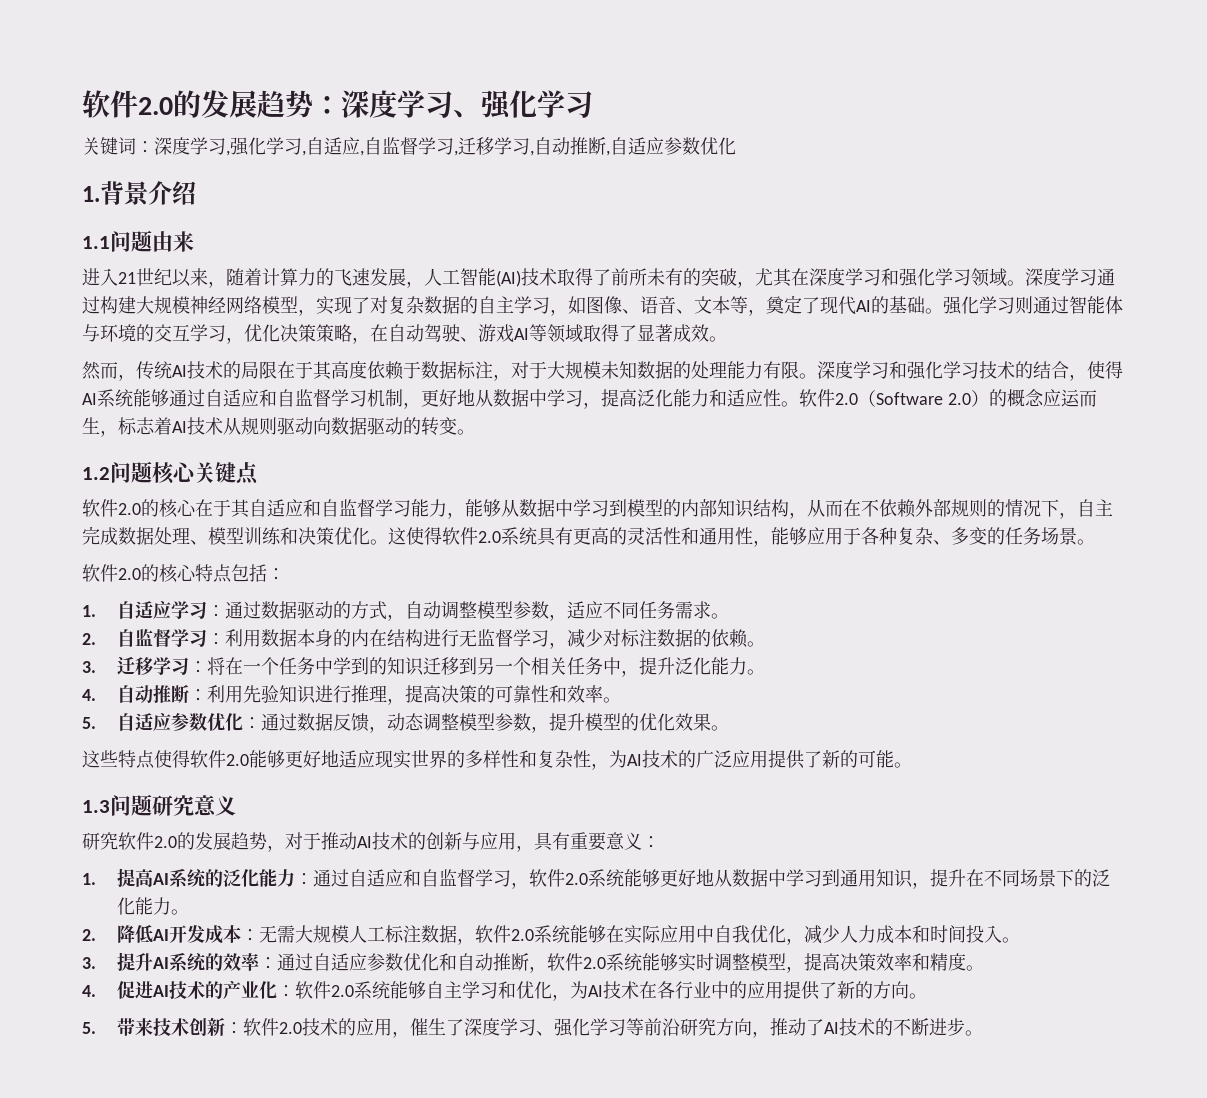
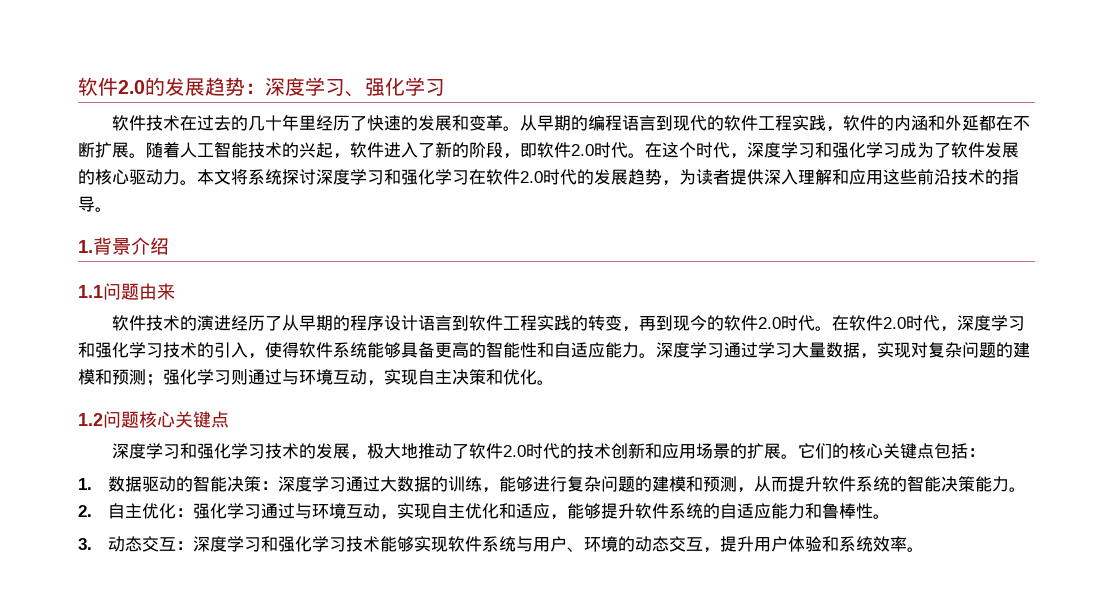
[82,137,736,156] 关键词：深度学习,强化学习,自适应,自监督学习,迁移学习,自动推断,自适应参数优化 -> [111,114,1030,132] [78,141,1019,159] [78,169,1019,186] [78,196,112,212] 软件技术在过去的几十年里经历了快速的发展和变革。从早期的编程语言到现代的软件工程实践，软件的内涵和外延都在不断扩展。随着人工智能技术的兴起，软件进入了新的阶段，即软件2.0时代。在这个时代，深度学习和强化学习成为了软件发展的核心驱动力。本文将系统探讨深度学习和强化学习在软件2.0时代的发展趋势，为读者提供深入理解和应用这些前沿技术的指导。
[82,268,1115,288] [82,295,1123,316] [82,324,727,344] [82,361,1123,381] [82,389,1097,409] [82,417,457,437] 进入21世纪以来，随着计算力的飞速发展，人工智能(AI)技术取得了前所未有的突破，尤其在深度学习和强化学习领域。深度学习通过构建大规模神经网络模型，实现了对复杂数据的自主学习，如图像、语音、文本等，奠定了现代AI的基础。强化学习则通过智能体与环境的交互学习，优化决策策略，在自动驾驶、游戏AI等领域取得了显著成效。 // 然而，传统AI技术的局限在于其高度依赖于数据标注，对于大规模未知数据的处理能力有限。深度学习和强化学习技术的结合，使得AI系统能够通过自适应和自监督学习机制，更好地从数据中学习，提高泛化能力和适应性。软件2.0（Software 2.0）的概念应运而生，标志着AI技术从规则驱动向数据驱动的转变 -> [111,315,1025,332] [78,341,1030,359] [78,369,537,386] 软件技术的演进经历了从早期的程序设计语言到软件工程实践的转变，再到现今的软件2.0时代。在软件2.0时代，深度学习和强化学习技术的引入，使得软件系统能够具备更高的智能性和自适应能力。深度学习通过学习大量数据，实现对复杂问题的建模和预测；强化学习则通过与环境互动，实现自主决策和优化
[82,499,1113,519] [82,526,1095,547] [82,564,285,583] [82,601,729,621] [82,629,765,649] [82,656,765,677] [82,684,621,705] [82,713,729,733] [82,750,912,770] [82,794,236,816] [82,832,660,852] [82,868,1110,889] [116,897,189,915] [82,925,1020,945] [82,952,984,973] [82,981,927,1001] [82,1017,965,1038] 软件2.0的核心在于其自适应和自监督学习能力，能够从数据中学习到模型的内部知识结构，从而在不依赖外部规则的情况下，自主完成数据处理、模型训练和决策优化。这使得软件2.0系统具有更高的灵活性和通用性，能够应用于各种复杂、多变的任务场景。 // 软件2.0的核心特点包括： // 1.自适应学习：通过数据驱动的方式，自动调整模型参数，适应不同任务需求。 // 2.自监督学习：利用数据本身的内在结构进行无监督学习，减少对标注数据的依赖。 // 3.迁移学习：将在一个任务中学到的知识迁移到另一个相关任务中，提升泛化能力。 // 4.自动推断：利用先验知识进行推理，提高决策的可靠性和效率。 // 5.自适应参数优化：通过数据反馈，动态调整模型参数，提升模型的优化效果。 // 这些特点使得软件2.0能够更好地适应现实世界的多样性和复杂性，为AI技术的广泛应用提供了新的可能。 // 1.3问题研究意义 // 研究软件2.0的发展趋势，对于推动AI技术的创新与应用，具有重要意义： // 1.提高AI系统的泛化能力：通过自适应和自监督学习，软件2.0系统能够更好地从数据中学习到通用知识，提升在不同场景下的泛化能力。 // 2.降低AI开发成本：无需大规模人工标注数据，软件2.0系统能够在实际应用中自我优化，减少人力成本和时间投入。 // 3.提升AI系统的效率：通过自适应参数优化和自动推断，软件2.0系统能够实时调整模型，提高决策效率和精度。 // 4.促进AI技术的产业化：软件2.0系统能够自主学习和优化，为AI技术在各行业中的应用提供了新的方向。 // 5.带来技术创新：软件2.0技术的应用，催生了深度学习、强化学习等前沿研究方向，推动了AI技术的不断进步 -> [111,443,985,460] [78,475,1027,493] [78,503,891,520] [78,536,908,553] 深度学习和强化学习技术的发展，极大地推动了软件2.0时代的技术创新和应用场景的扩展。它们的核心关键点包括： // 1.数据驱动的智能决策：深度学习通过大数据的训练，能够进行复杂问题的建模和预测，从而提升软件系统的智能决策能力。 // 2.自主优化：强化学习通过与环境互动，实现自主优化和适应，能够提升软件系统的自适应能力和鲁棒性。 // 3.动态交互：深度学习和强化学习技术能够实现软件系统与用户、环境的动态交互，提升用户体验和系统效率

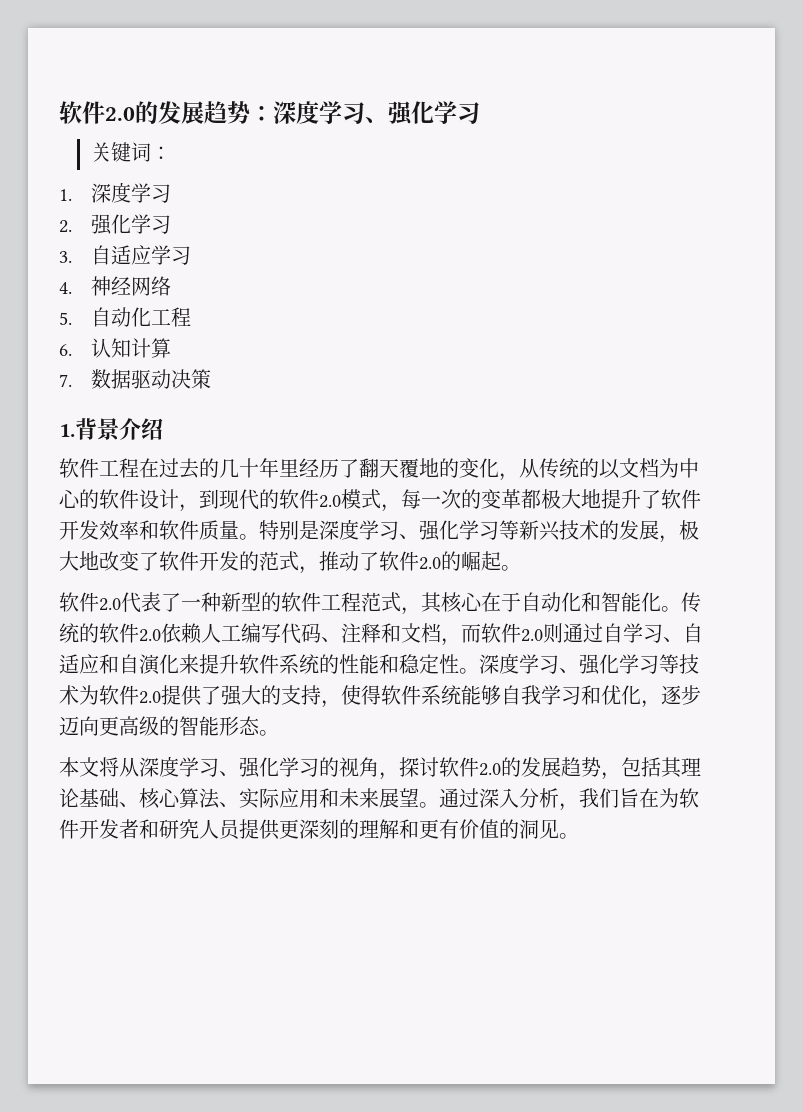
[111,115,180,131] // 软件技术 -> [91,142,172,162] [59,182,172,203] [59,214,172,235] [59,245,192,265] [59,276,172,296] [59,307,192,327] [59,338,172,358] [59,369,212,389] [59,418,163,441] [59,458,139,478] // 关键词： // 1.深度学习 // 2.强化学习 // 3.自适应学习 // 4.神经网络 // 5.自动化工程 // 6.认知计算 // 7.数据驱动决策 // 1.背景介绍 // 软件工程
[366,115,1030,132] [78,141,1019,159] [78,169,1019,186] [78,196,112,212] [78,237,169,255] [78,283,175,300] [111,315,1025,332] [78,342,248,358] 快速的发展和变革。从早期的编程语言到现代的软件工程实践，软件的内涵和外延都在不断扩展。随着人工智能技术的兴起，软件进入了新的阶段，即软件2.0时代。在这个时代，深度学习和强化学习成为了软件发展的核心驱动力。本文将系统探讨深度学习和强化学习在软件2.0时代的发展趋势，为读者提供深入理解和应用这些前沿技术的指导。 // 1.背景介绍 // 1.1问题由来 // 软件技术的演进经历了从早期的程序设计语言到软件工程实践的转变，再到现今的软件2.0时代。在软件2.0时代，深度学习和强化学习技术的引入 -> [359,458,699,481] [59,489,701,512] [59,519,699,543] [59,551,521,574] [59,592,701,615] [59,623,703,646] [59,653,699,675] [59,685,321,706] 翻天覆地的变化，从传统的以文档为中心的软件设计，到现代的软件2.0模式，每一次的变革都极大地提升了软件开发效率和软件质量。特别是深度学习、强化学习等新兴技术的发展，极大地改变了软件开发的范式，推动了软件2.0的崛起。 // 软件2.0代表了一种新型的软件工程范式，其核心在于自动化和智能化。传统的软件2.0依赖人工编写代码、注释和文档，而软件2.0则通过自学习、自适应和自演化来提升软件系统的性能和稳定性。深度学习、强化学习等技术为软件2.0提供了强大的支持
[401,341,1030,359] [78,369,554,386] [78,411,229,428] [111,443,985,460] [78,475,1027,493] [78,503,891,520] [78,536,908,553] 具备更高的智能性和自适应能力。深度学习通过学习大量数据，实现对复杂问题的建模和预测；强化学习则通过与环境互动，实现自主决策和优化。 // 1.2问题核心关键点 // 深度学习和强化学习技术的发展，极大地推动了软件2.0时代的技术创新和应用场景的扩展。它们的核心关键点包括： // 1.数据驱动的智能决策：深度学习通过大数据的训练，能够进行复杂问题的建模和预测，从而提升软件系统的智能决策能力。 // 2.自主优化：强化学习通过与环境互动，实现自主优化和适应，能够提升软件系统的自适应能力和鲁棒性。 // 3.动态交互：深度学习和强化学习技术能够实现软件系统与用户、环境的动态交互，提升用户体验和系统效率 -> [501,685,701,708] [59,716,279,736] [59,756,701,780] [59,788,699,811] [59,819,559,840] 自我学习和优化，逐步迈向更高级的智能形态。 // 本文将从深度学习、强化学习的视角，探讨软件2.0的发展趋势，包括其理论基础、核心算法、实际应用和未来展望。通过深入分析，我们旨在为软件开发者和研究人员提供更深刻的理解和更有价值的洞见

